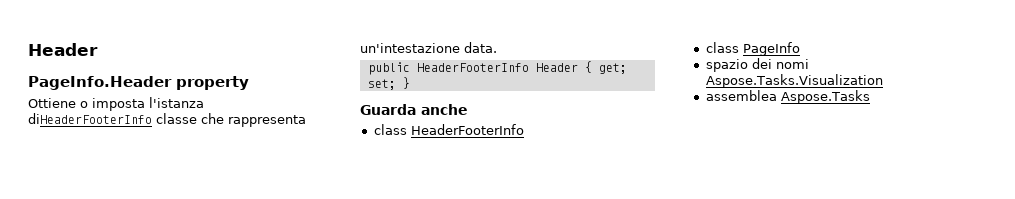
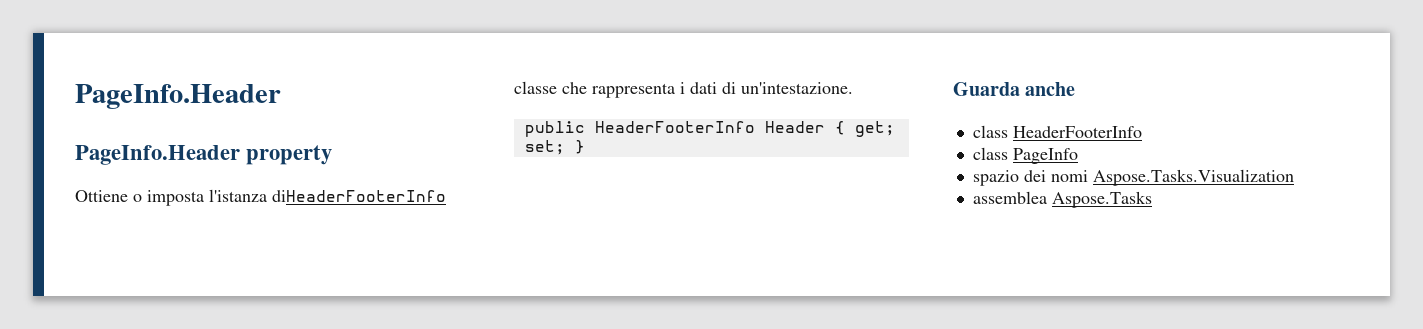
[28,43,98,56] Header -> [75,84,281,109] PageInfo.Header
[360,42,497,53] un'intestazione data. -> [680,82,853,94] i dati di un'intestazione.

